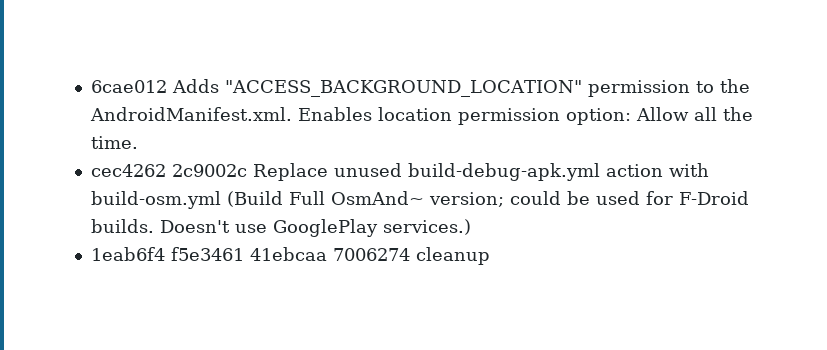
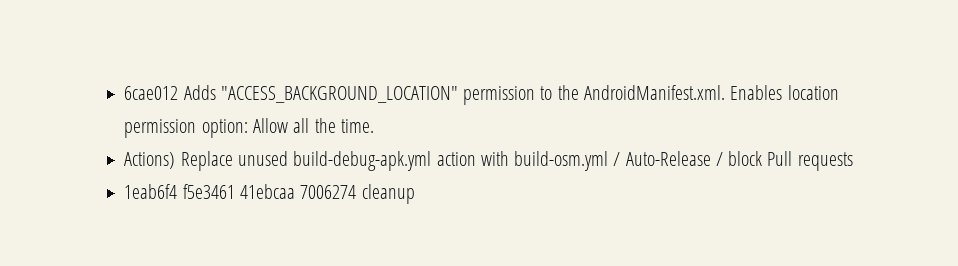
[90,164,247,177] cec4262 2c9002c -> [124,152,176,169] Actions)
[226,191,749,207] [90,219,471,237] (Build Full OsmAnd~ version; could be used for F-Droid builds. Doesn't use GooglePlay services.) -> [613,151,853,171] / Auto-Release / block Pull requests

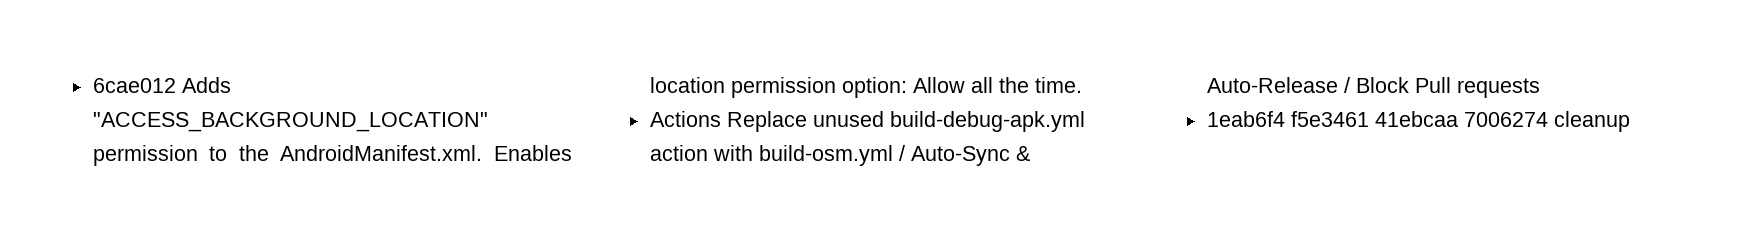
[124,152,176,169] Actions) -> [649,111,721,127] Actions
(621, 159) none -> [910,146,1030,166] Auto-Sync &
[728,151,763,166] block -> [1355,77,1409,93] Block

